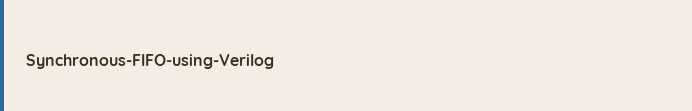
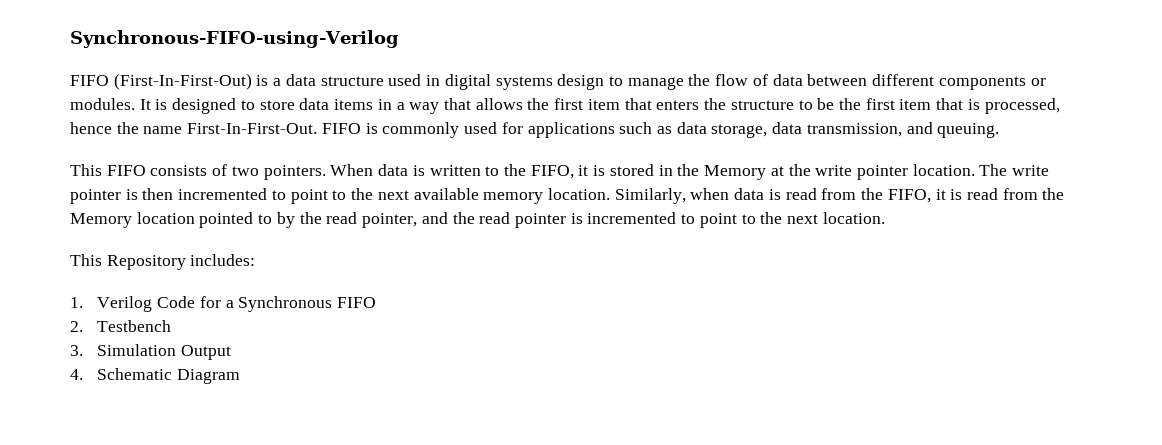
(274, 61) none -> [70,73,1046,90] [70,98,1060,114] [70,122,1000,138] [70,164,1050,180] [70,188,1065,204] [70,212,885,228] [70,254,256,270] [70,296,377,312] [70,320,172,332] [70,344,232,360] [70,368,241,384] // FIFO (First-In-First-Out) is a data structure used in digital systems design to manage the flow of data between different components or modules. It is designed to store data items in a way that allows the first item that enters the structure to be the first item that is processed, hence the name First-In-First-Out. FIFO is commonly used for applications such as data storage, data transmission, and queuing. // This FIFO consists of two pointers. When data is written to the FIFO, it is stored in the Memory at the write pointer location. The write pointer is then incremented to point to the next available memory location. Similarly, when data is read from the FIFO, it is read from the Memory location pointed to by the read pointer, and the read pointer is incremented to point to the next location. // This Repository includes: // 1. Verilog Code for a Synchronous FIFO // 2. Testbench // 3. Simulation Output // 4. Schematic Diagram

